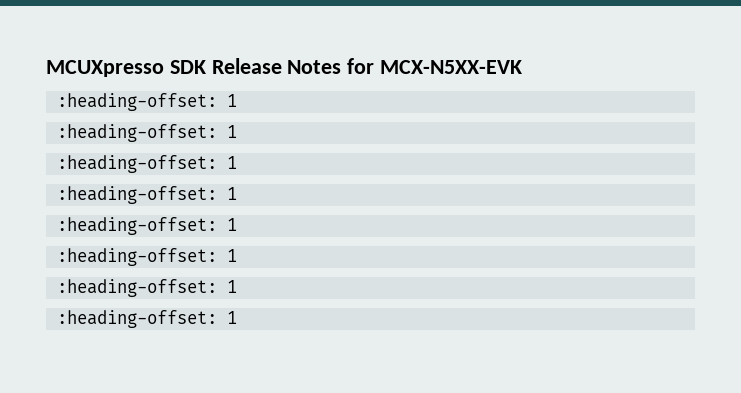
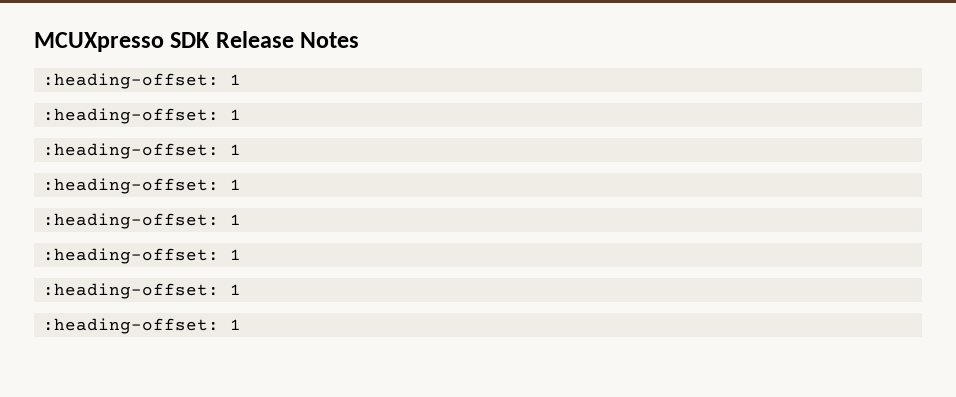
[347,58,523,74] for MCX-N5XX-EVK -> (360, 40) none

